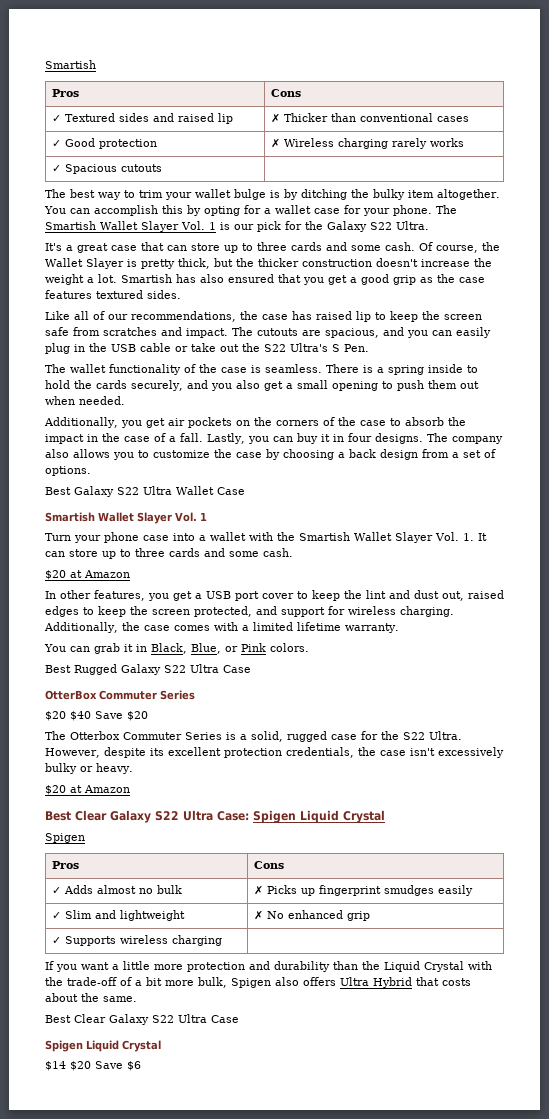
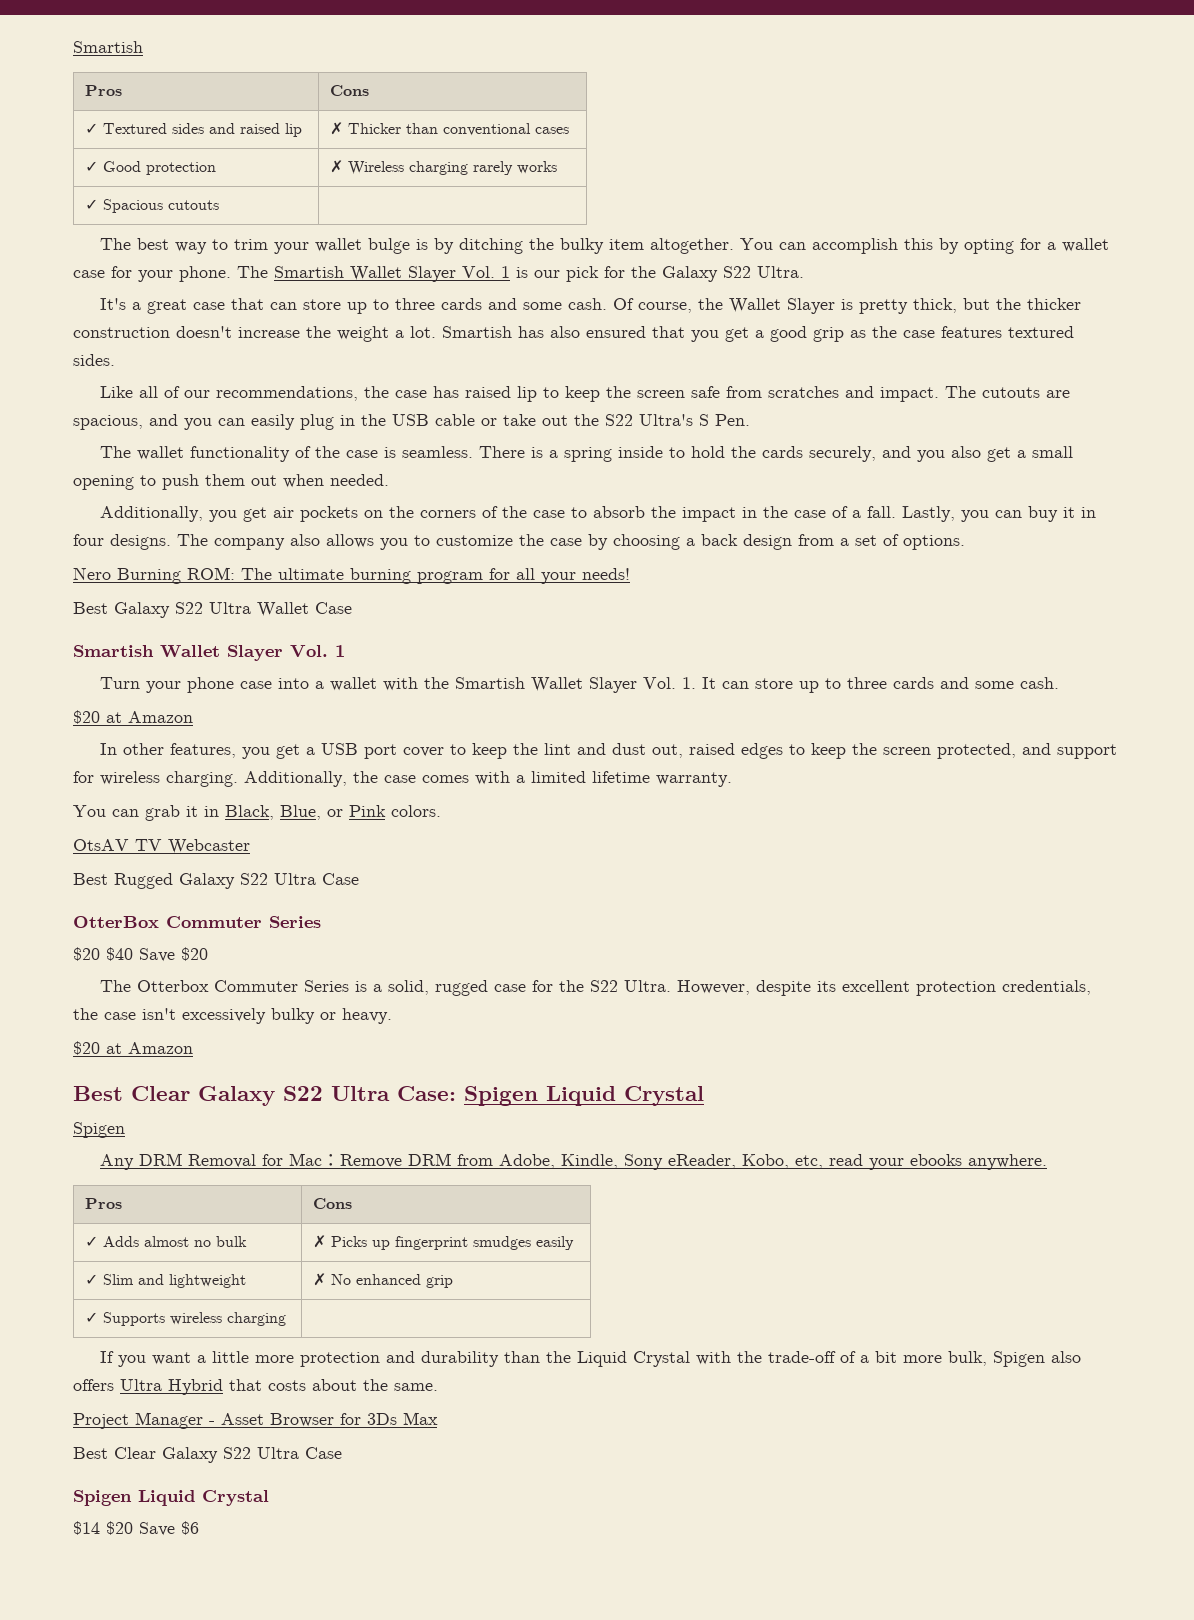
(91, 471) none -> [73,567,630,584] // Nero Burning ROM: The ultimate burning program for all your needs!
(309, 647) none -> [73,839,250,854] // OtsAV TV Webcaster
(85, 838) none -> [99,1153,1047,1170] // Any DRM Removal for Mac：Remove DRM from Adobe, Kindle, Sony eReader, Kobo, etc, read your ebooks anywhere.
(137, 999) none -> [73,1412,438,1429] // Project Manager - Asset Browser for 3Ds Max

